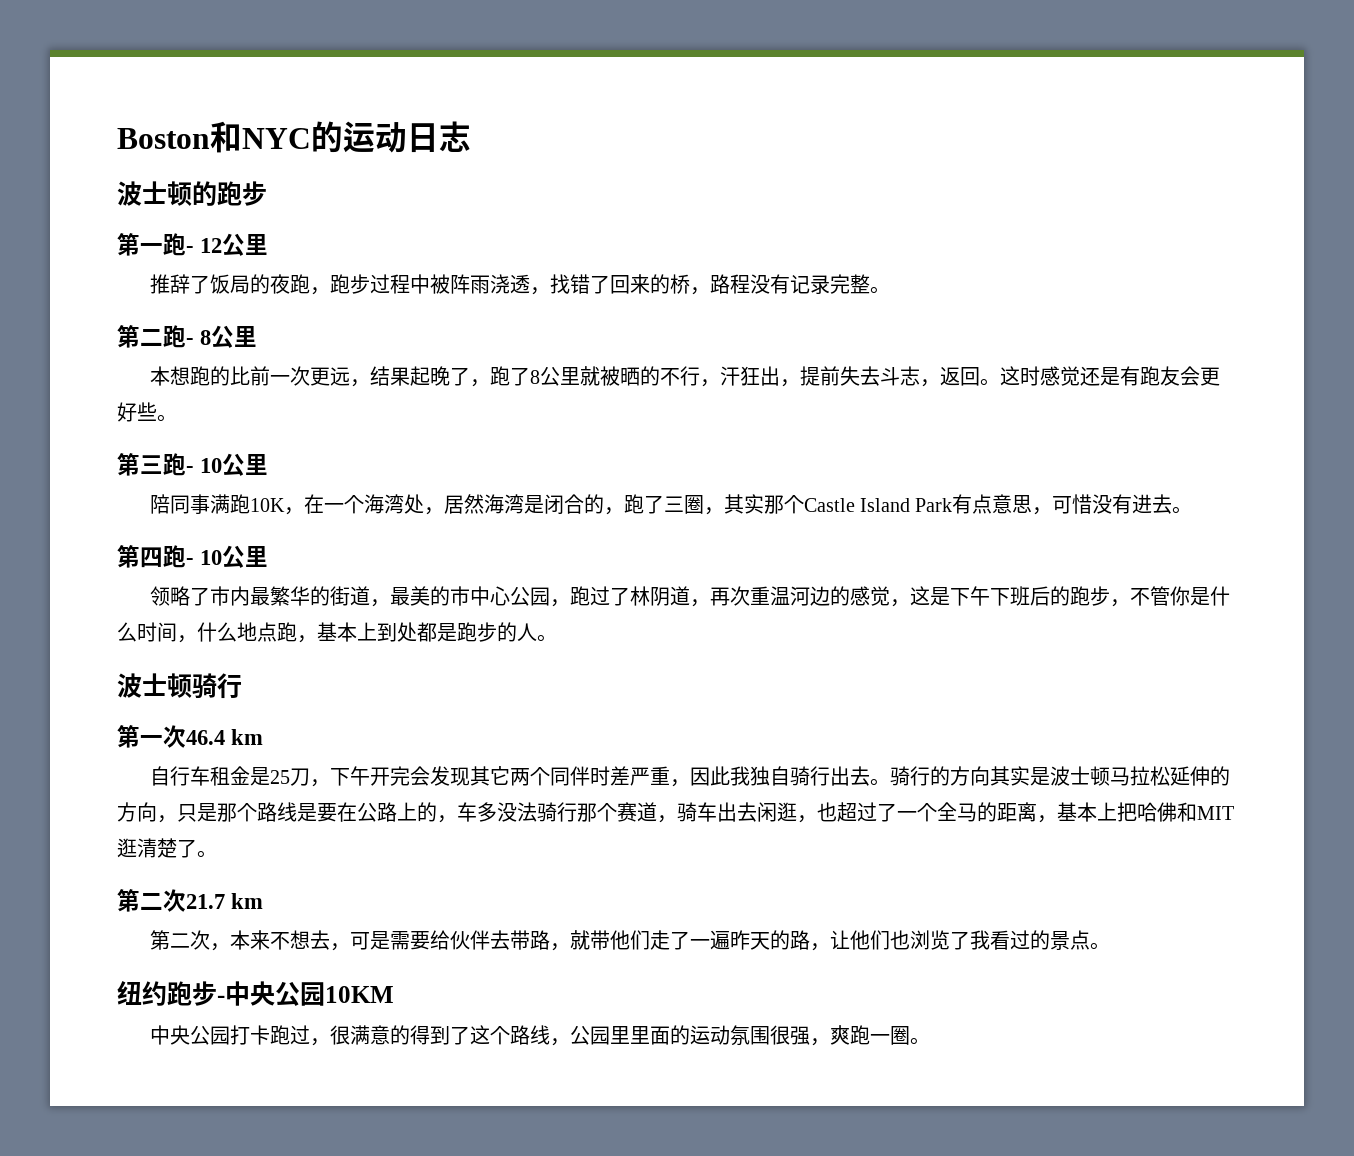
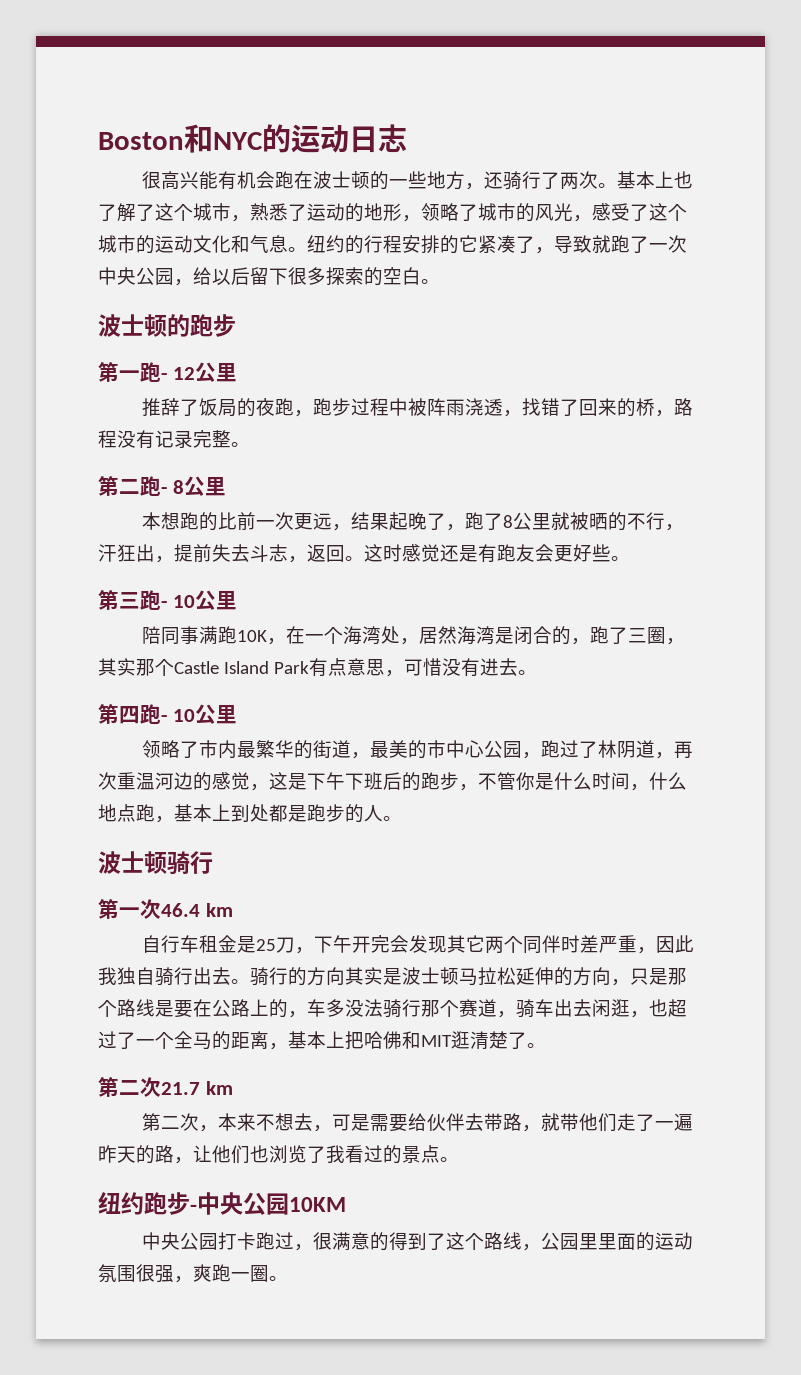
(471, 136) none -> [142,171,694,190] [98,203,687,222] [98,235,687,254] [98,267,440,286] // 很高兴能有机会跑在波士顿的一些地方，还骑行了两次。基本上也了解了这个城市，熟悉了运动的地形，领略了城市的风光，感受了这个城市的运动文化和气息。纽约的行程安排的它紧凑了，导致就跑了一次中央公园，给以后留下很多探索的空白。

